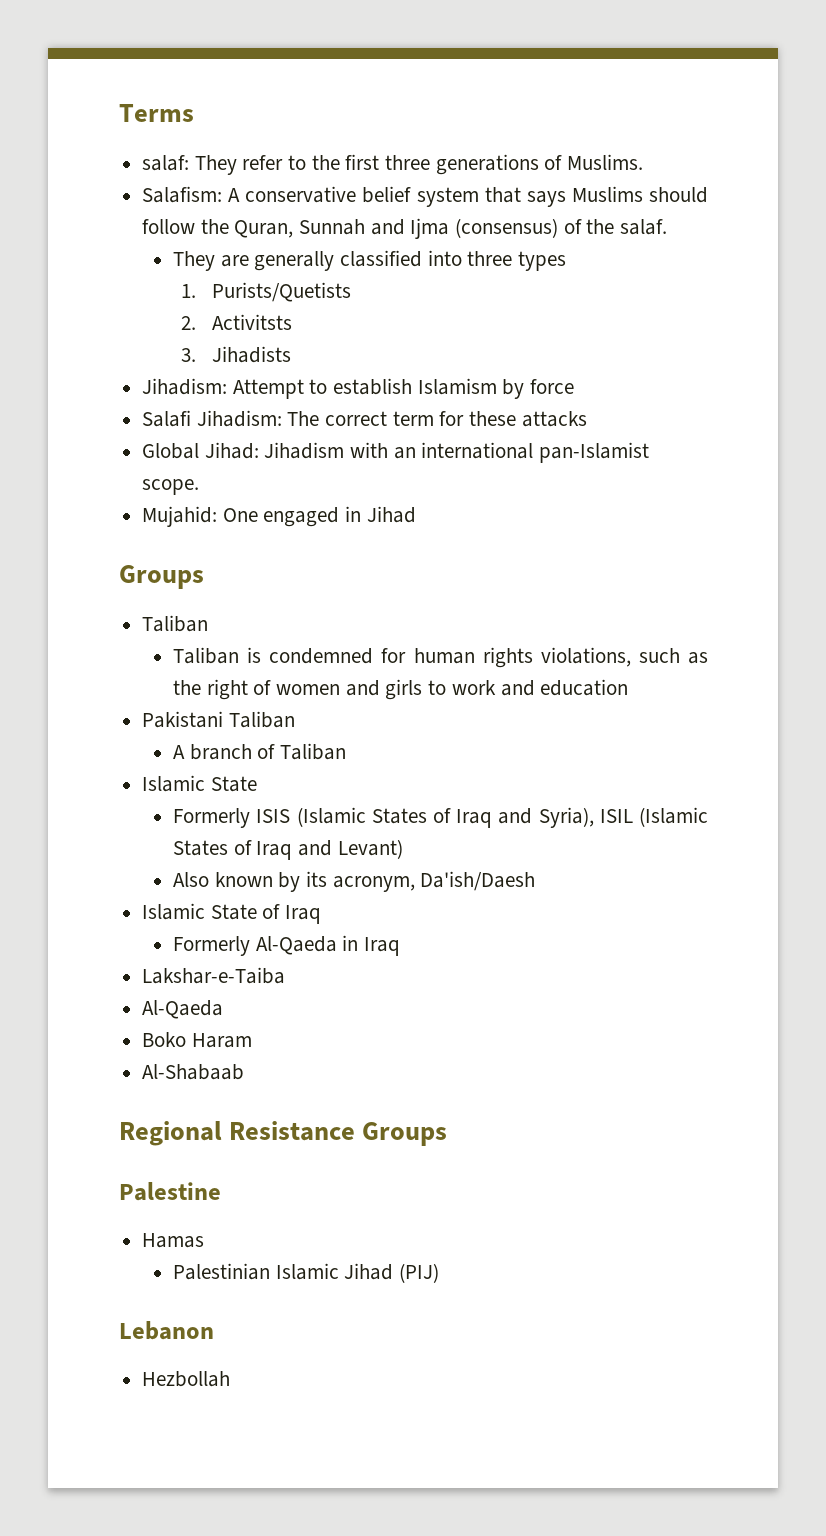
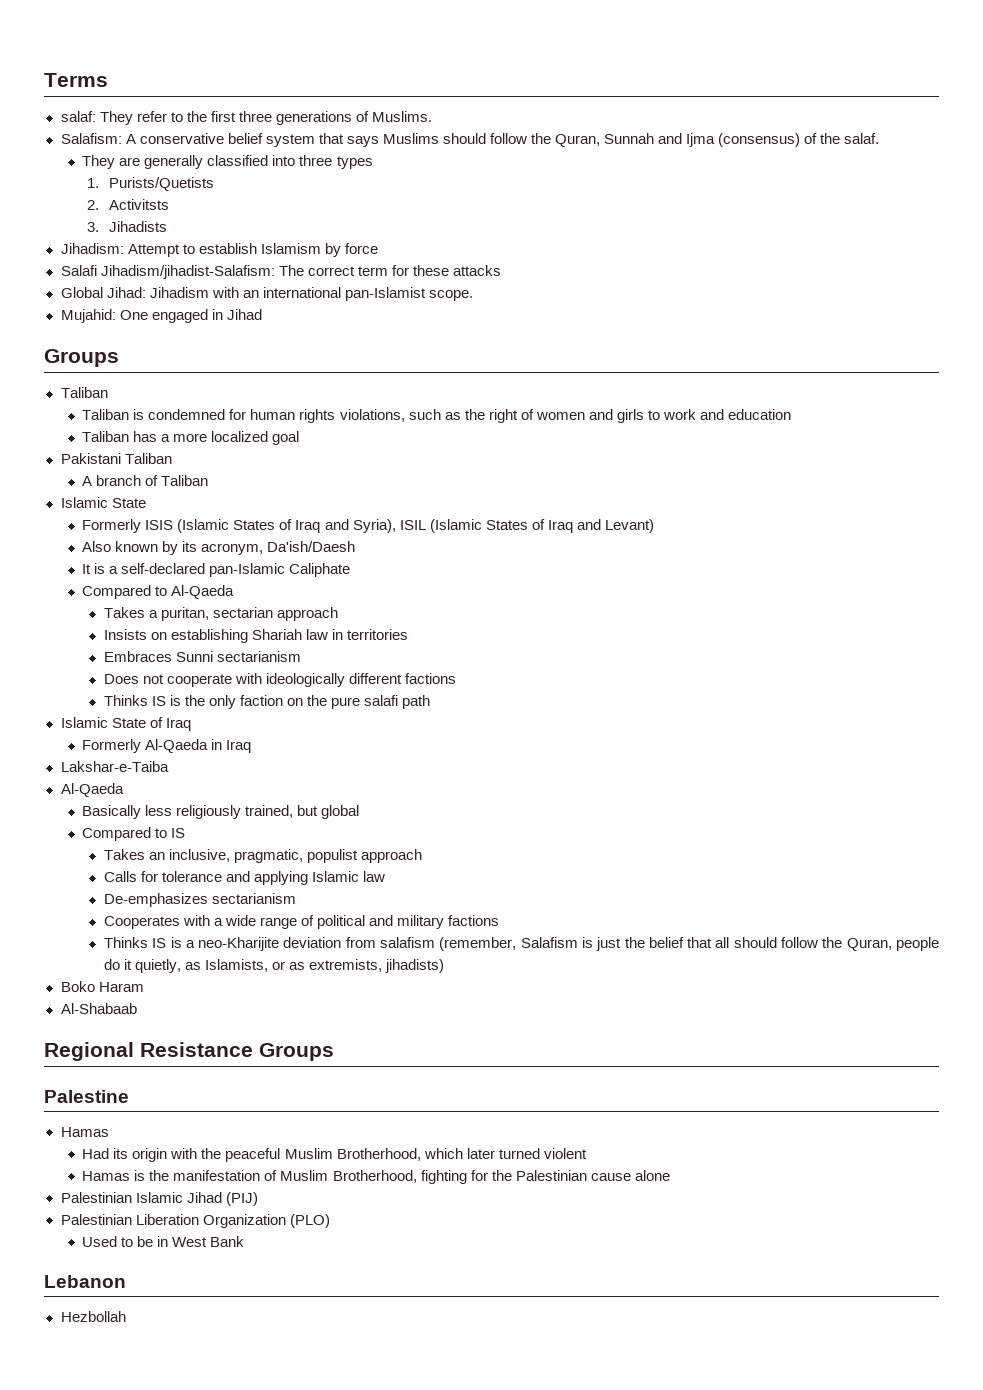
[196,410,282,427] Jihadism: -> [100,265,275,279] Jihadism/jihadist-Salafism:
(629, 687) none -> [82,431,300,445] // Taliban has a more localized goal
(536, 881) none -> [82,563,351,577] [82,585,235,599] [103,607,339,621] [103,629,409,643] [103,651,302,662] [103,673,457,687] [103,695,431,709] // It is a self-declared pan-Islamic Caliphate // Compared to Al-Qaeda // Takes a puritan, sectarian approach // Insists on establishing Shariah law in territories // Embraces Sunni sectarianism // Does not cooperate with ideologically different factions // Thinks IS is the only faction on the pure salafi path
(224, 1009) none -> [82,805,360,819] [82,827,186,841] [103,849,423,863] [103,871,386,885] [103,893,296,907] [103,915,500,929] [103,937,939,951] [103,959,445,973] // Basically less religiously trained, but global // Compared to IS // Takes an inclusive, pragmatic, populist approach // Calls for tolerance and applying Islamic law // De-emphasizes sectarianism // Cooperates with a wide range of political and military factions // Thinks IS is a neo-Kharijite deviation from salafism (remember, Salafism is just the belief that all should follow the Quran, people do it quietly, as Islamists, or as extremists, jihadists)
[173,1263,440,1283] Palestinian Islamic Jihad (PIJ) -> [82,1148,587,1162] [82,1170,670,1184] [60,1192,258,1206] [60,1214,330,1228] [82,1236,245,1247] Had its origin with the peaceful Muslim Brotherhood, which later turned violent // Hamas is the manifestation of Muslim Brotherhood, fighting for the Palestinian cause alone // Palestinian Islamic Jihad (PIJ) // Palestinian Liberation Organization (PLO) // Used to be in West Bank

